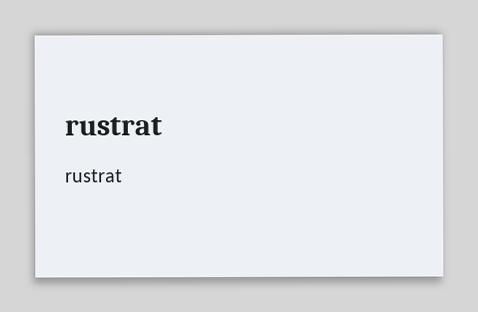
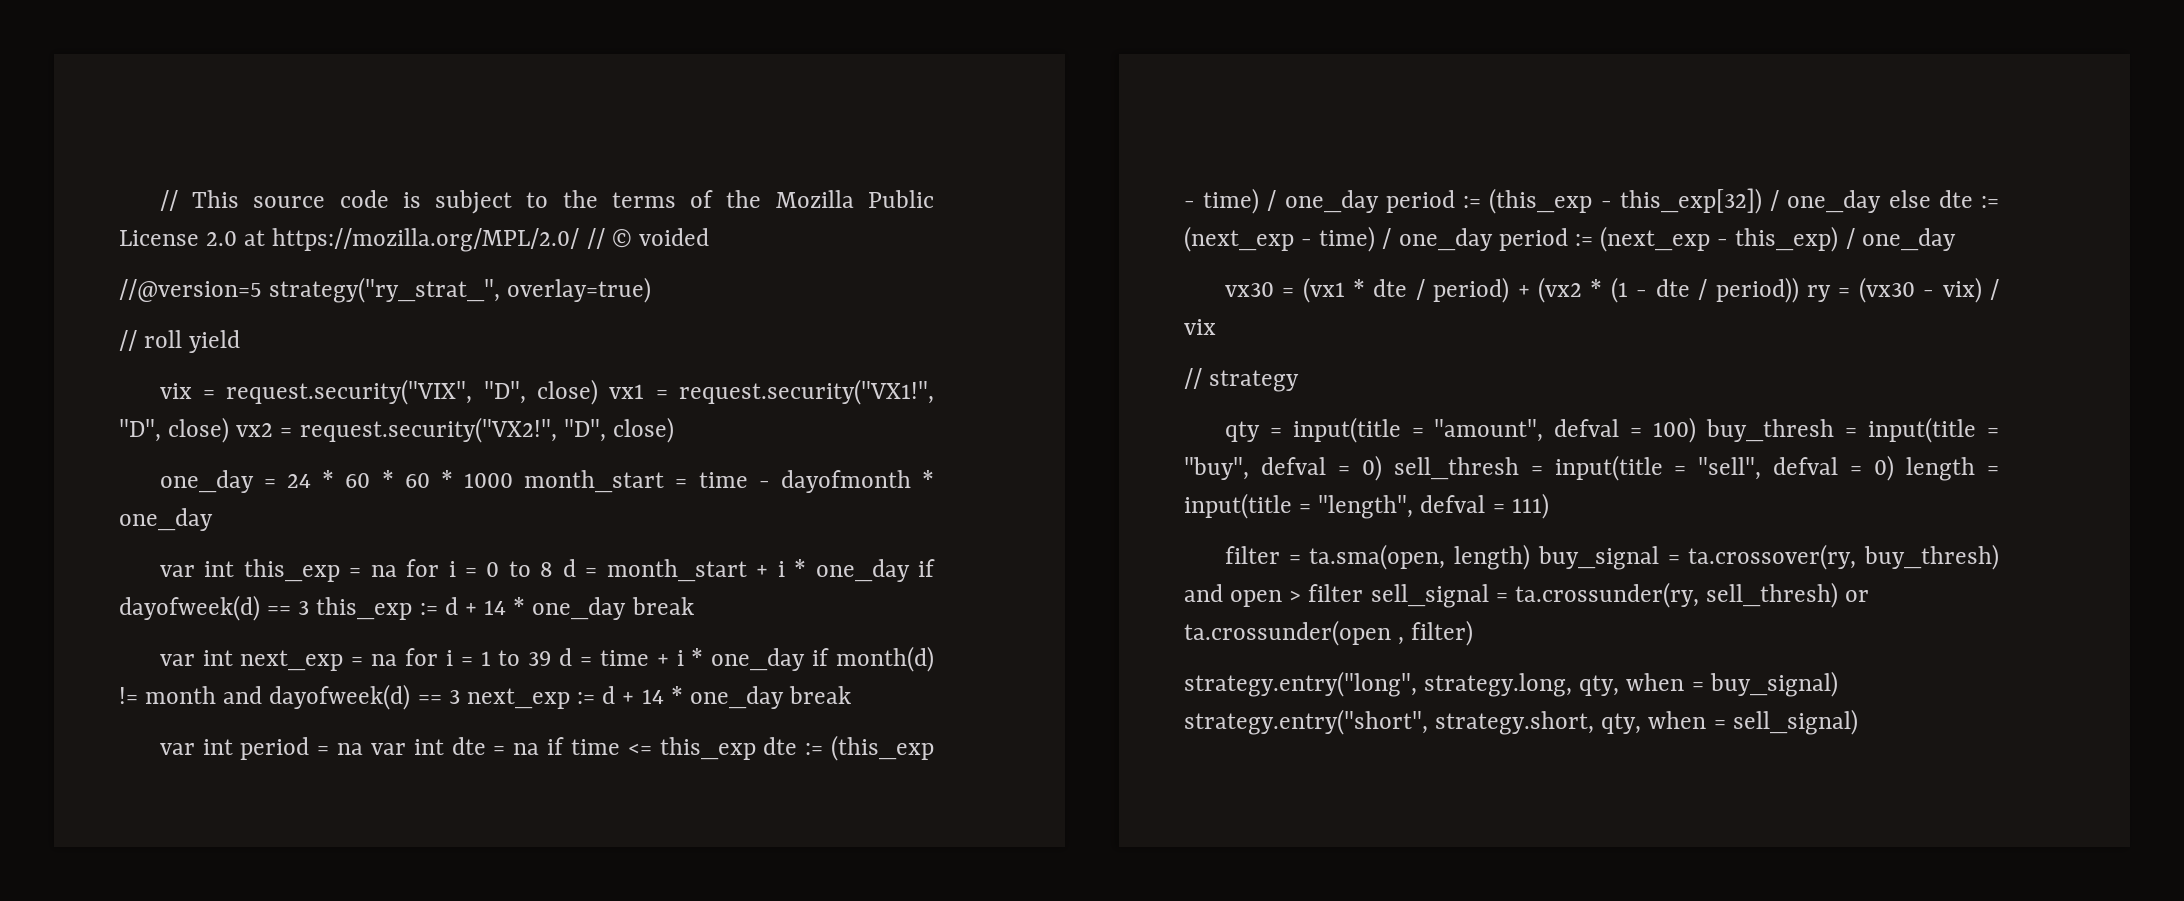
[64,117,162,136] [65,169,123,183] rustrat // rustrat -> [159,190,935,214] [119,228,709,252] [119,277,652,303] [119,330,241,353] [159,379,934,405] [119,417,674,443] [159,470,935,493] [119,508,213,531] [159,559,935,582] [119,595,694,621] [159,646,934,672] [119,684,852,710] [159,735,934,761] [1184,188,2000,214] [1184,226,1956,252] [1224,277,1999,303] [1184,319,1216,335] [1184,368,1300,392] [1224,417,1999,443] [1184,455,1999,481] [1184,493,1549,519] [1224,544,1999,570] [1184,582,1870,608] [1184,620,1474,646] [1184,671,1838,697] [1184,709,1858,735] // This source code is subject to the terms of the Mozilla Public License 2.0 at https://mozilla.org/MPL/2.0/ // © voided // //@version=5 strategy("ry_strat_", overlay=true) // // roll yield // vix = request.security("VIX", "D", close) vx1 = request.security("VX1!", "D", close) vx2 = request.security("VX2!", "D", close) // one_day = 24 * 60 * 60 * 1000 month_start = time - dayofmonth * one_day // var int this_exp = na for i = 0 to 8 d = month_start + i * one_day if dayofweek(d) == 3 this_exp := d + 14 * one_day break // var int next_exp = na for i = 1 to 39 d = time + i * one_day if month(d) != month and dayofweek(d) == 3 next_exp := d + 14 * one_day break // var int period = na var int dte = na if time <= this_exp dte := (this_exp - time) / one_day period := (this_exp - this_exp[32]) / one_day else dte := (next_exp - time) / one_day period := (next_exp - this_exp) / one_day // vx30 = (vx1 * dte / period) + (vx2 * (1 - dte / period)) ry = (vx30 - vix) / vix // // strategy // qty = input(title = "amount", defval = 100) buy_thresh = input(title = "buy", defval = 0) sell_thresh = input(title = "sell", defval = 0) length = input(title = "length", defval = 111) // filter = ta.sma(open, length) buy_signal = ta.crossover(ry, buy_thresh) and open > filter sell_signal = ta.crossunder(ry, sell_thresh) or ta.crossunder(open , filter) // strategy.entry("long", strategy.long, qty, when = buy_signal) strategy.entry("short", strategy.short, qty, when = sell_signal)

